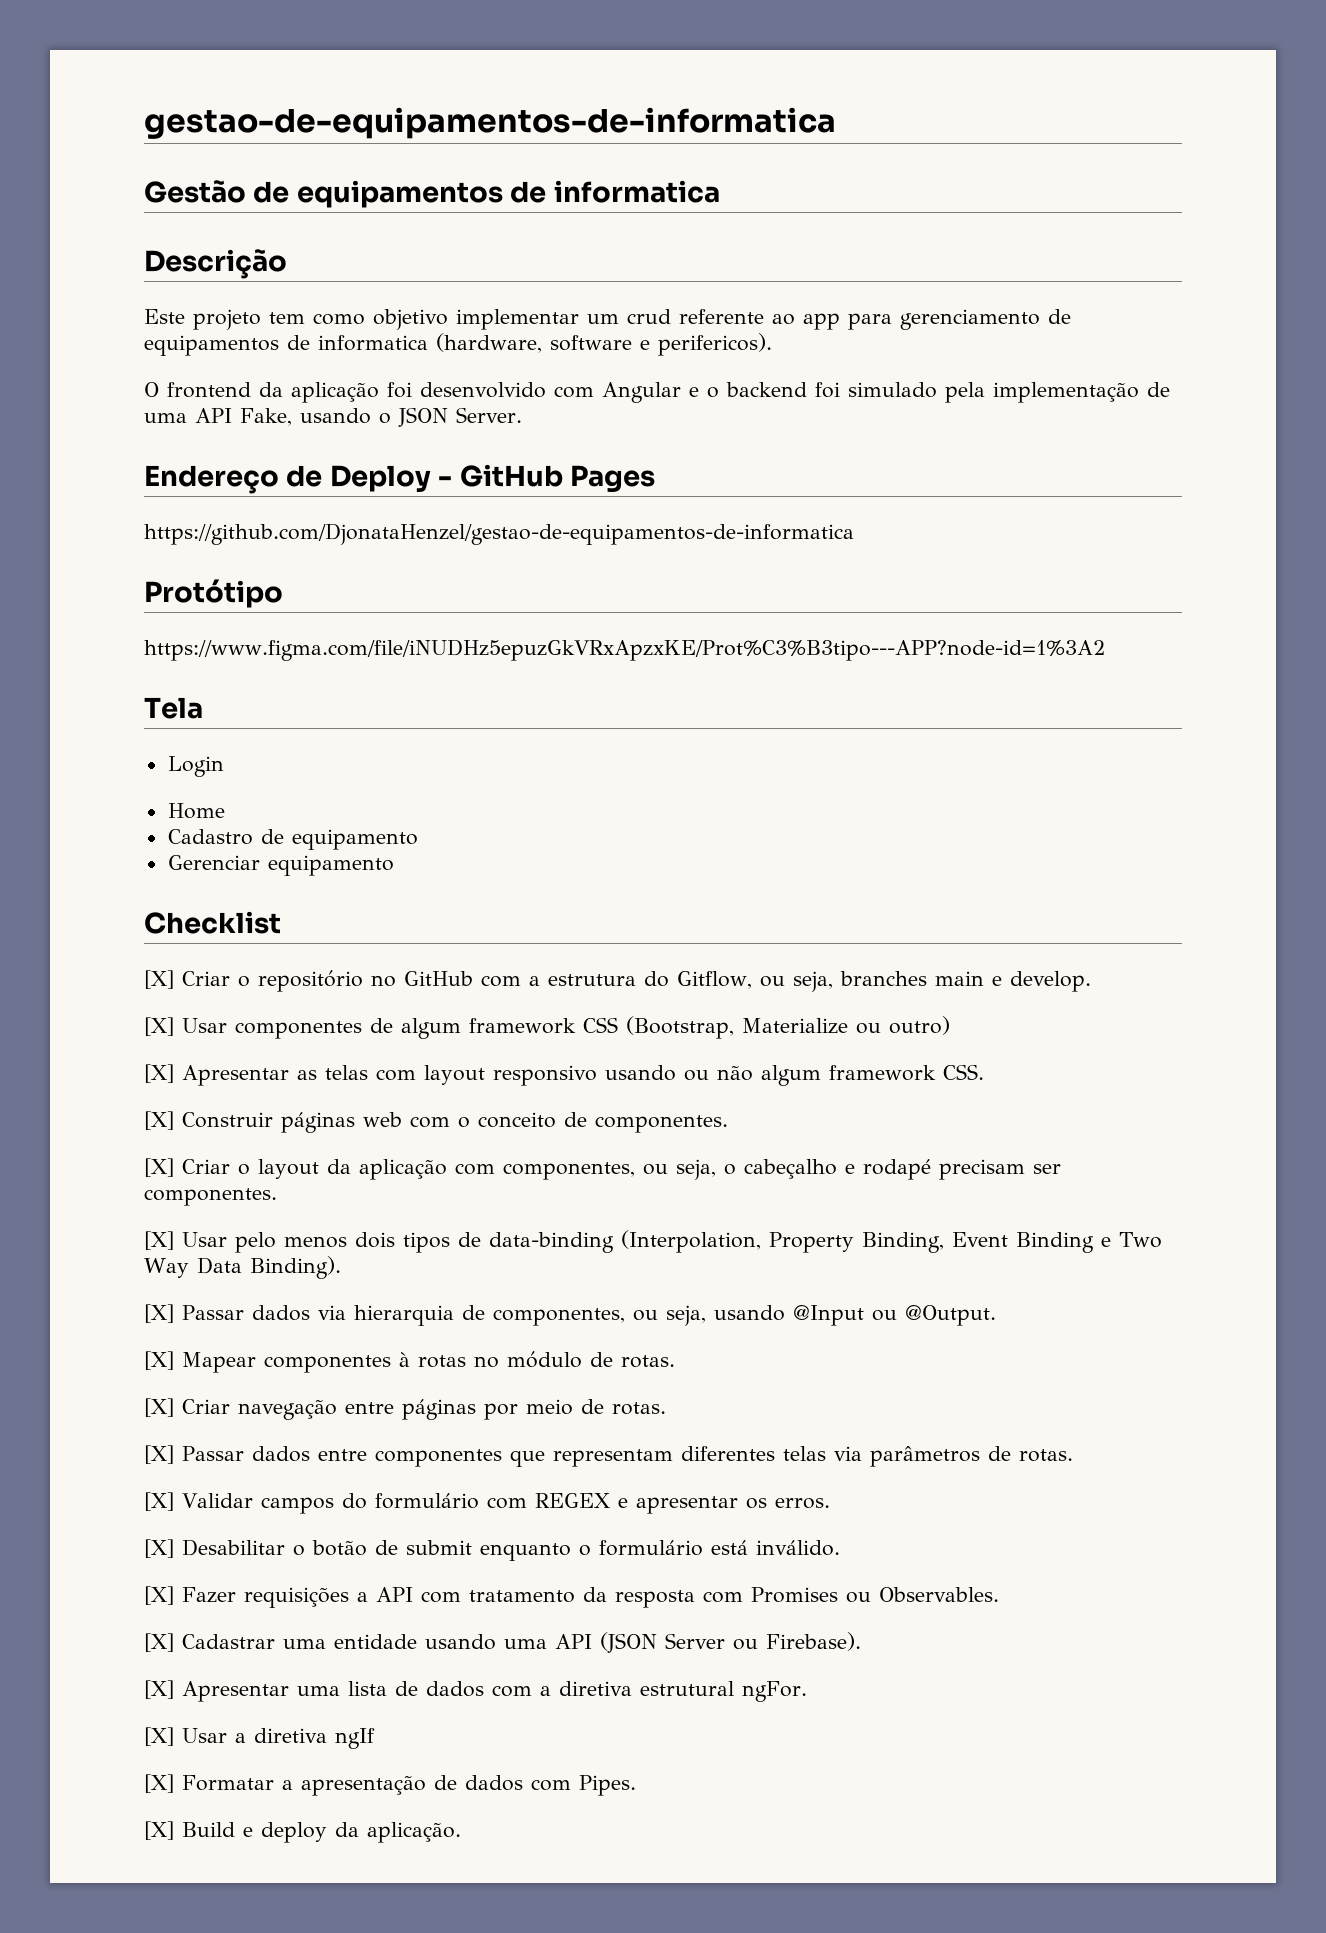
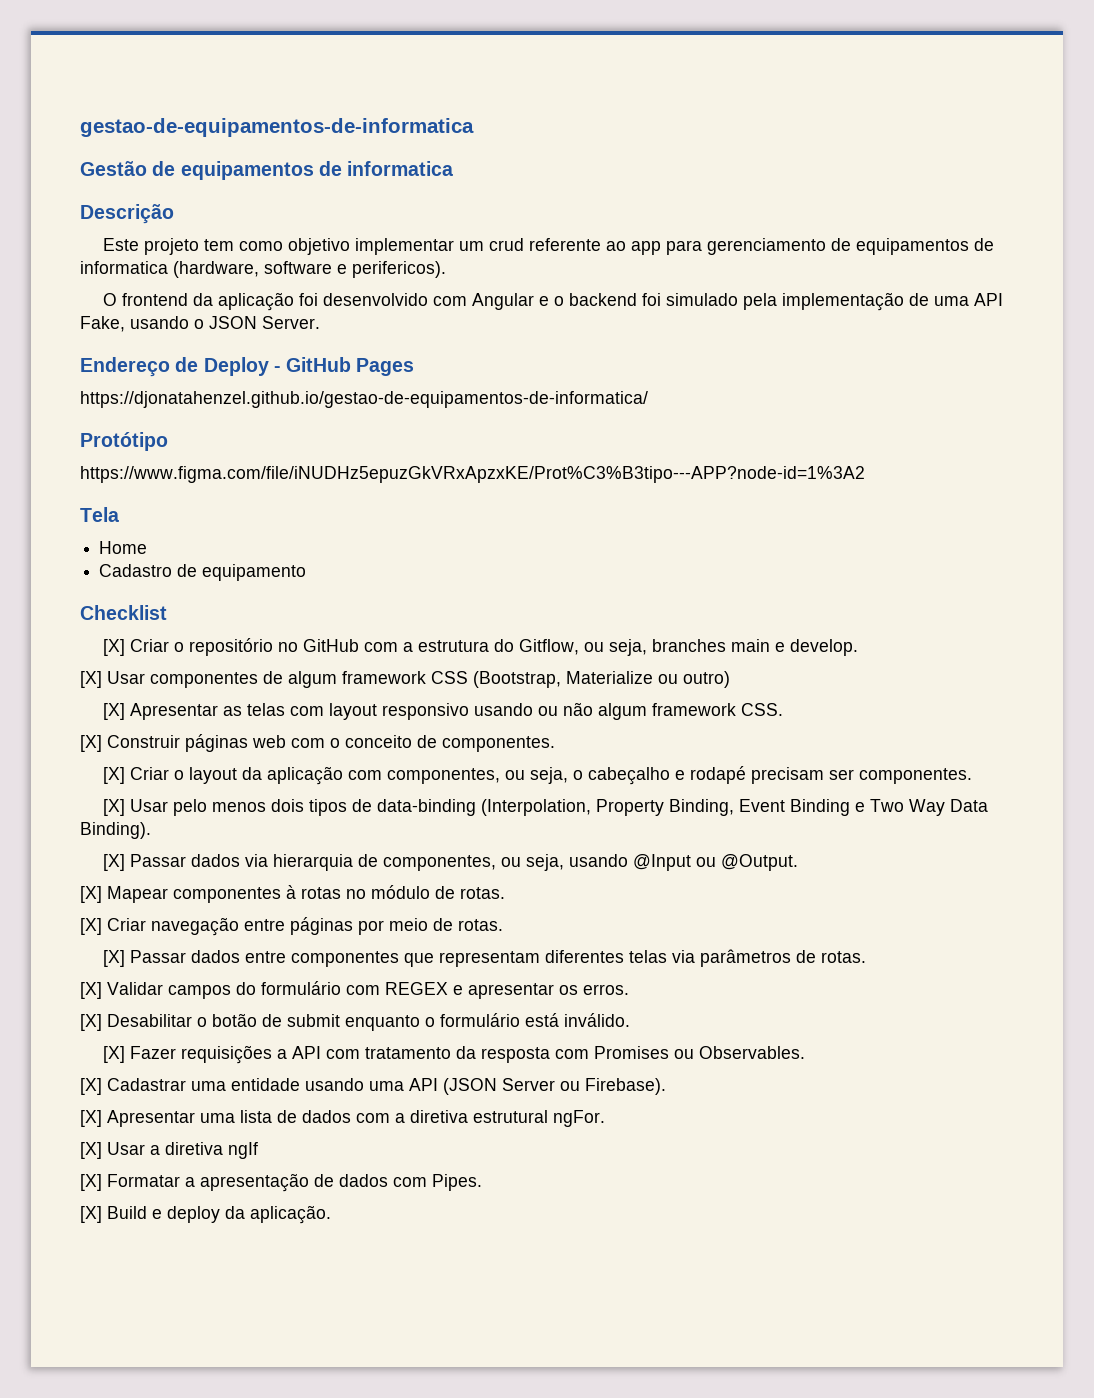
[144,523,854,545] https://github.com/DjonataHenzel/gestao-de-equipamentos-de-informatica -> [80,391,648,408] https://djonatahenzel.github.io/gestao-de-equipamentos-de-informatica/
[167,756,224,777] // Login -> (119, 514) none
[167,855,394,876] // Gerenciar equipamento -> (307, 572) none

